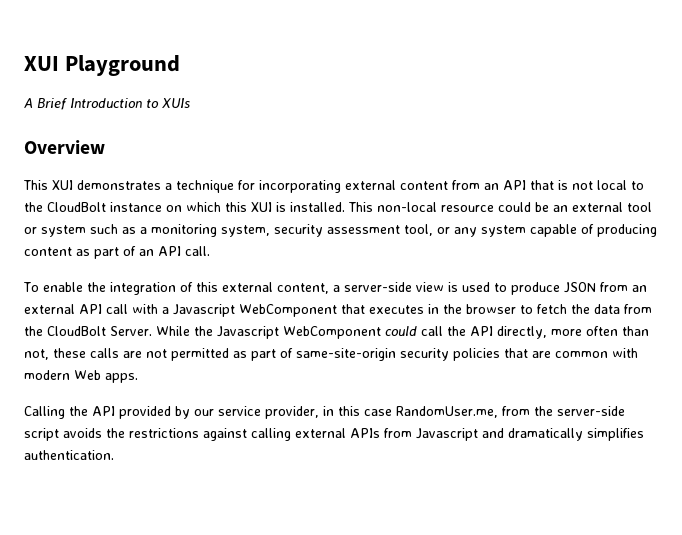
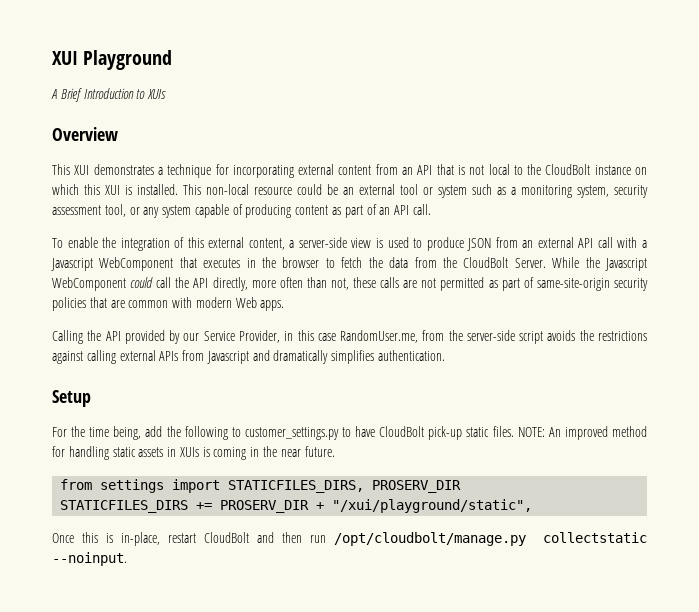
[218,406,319,419] service provider, -> [203,330,280,343] Service Provider,
(114, 455) none -> [52,390,91,407] [52,426,647,440] [52,446,335,460] [60,479,462,493] [60,499,533,513] [52,532,647,546] [52,552,127,566] // Setup // For the time being, add the following to customer_settings.py to have CloudBolt pick-up static files. NOTE: An improved method for handling static assets in XUIs is coming in the near future. // from settings import STATICFILES_DIRS, PROSERV_DIR // STATICFILES_DIRS += PROSERV_DIR + "/xui/playground/static", // Once this is in-place, restart CloudBolt and then run /opt/cloudbolt/manage.py collectstatic --noinput.

